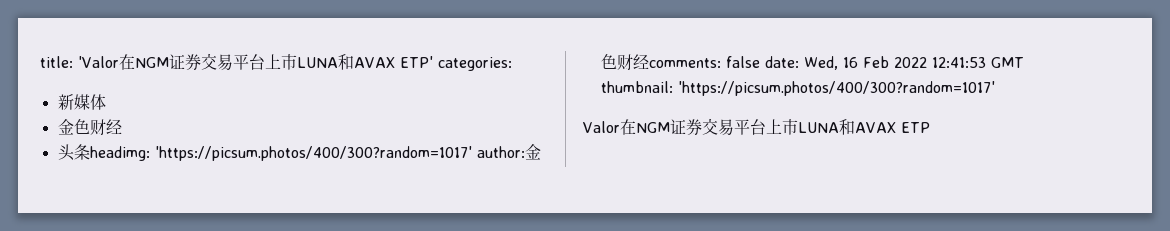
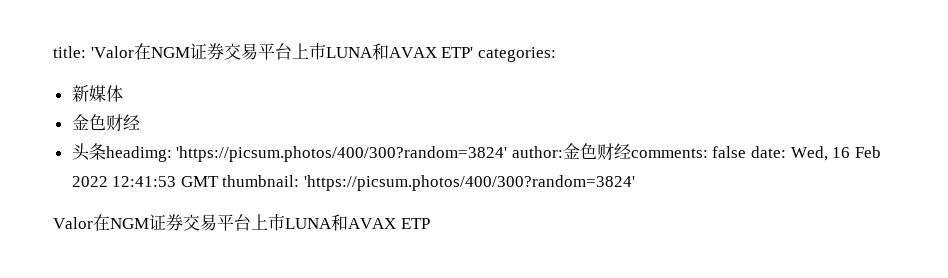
[154,146,472,161] 'https://picsum.photos/400/300?random=1017' -> [176,146,508,162] 'https://picsum.photos/400/300?random=3824'
[677,81,995,96] 'https://picsum.photos/400/300?random=1017' -> [304,175,636,191] 'https://picsum.photos/400/300?random=3824'

